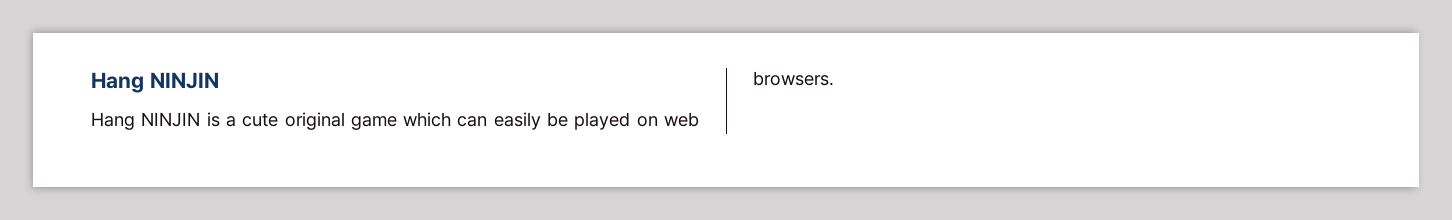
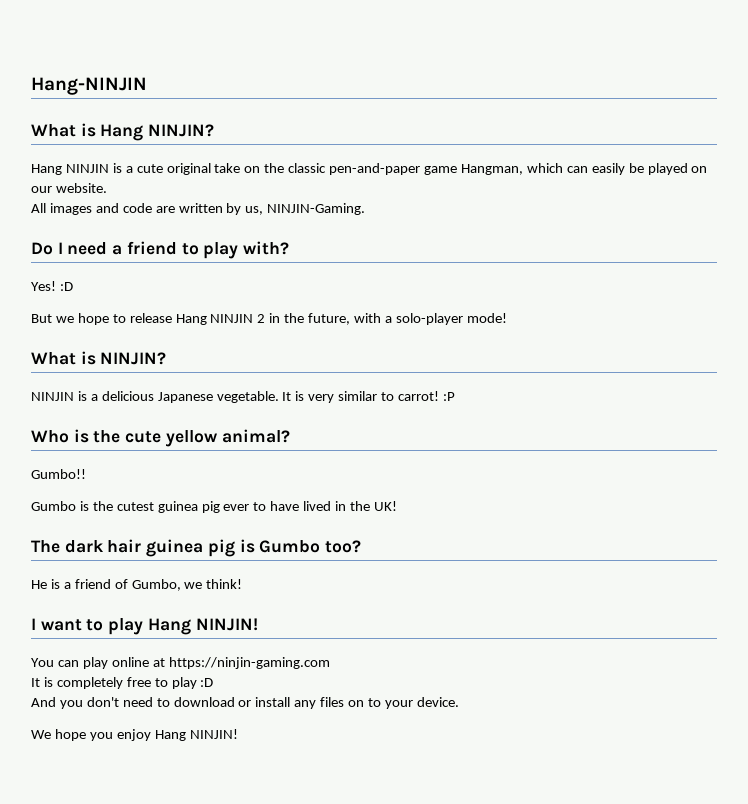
[91,72,219,93] Hang NINJIN -> [31,77,147,95] [31,123,215,141] Hang-NINJIN // What is Hang NINJIN?
[350,116,397,130] game -> [214,163,523,175] take on the classic pen-and-paper game Hangman,
[664,112,699,127] [753,71,834,86] web browsers. -> [31,183,107,193] [31,203,366,215] [31,241,290,259] [31,281,73,291] [31,313,507,325] [31,351,167,365] [31,391,455,403] [31,429,290,447] [31,469,86,479] [31,501,397,513] [31,539,362,557] [31,579,243,591] [31,618,258,635] [31,657,330,669] [31,677,214,689] [31,697,459,709] [31,729,238,741] our website. // All images and code are written by us, NINJIN-Gaming. // Do I need a friend to play with? // Yes! :D // But we hope to release Hang NINJIN 2 in the future, with a solo-player mode! // What is NINJIN? // NINJIN is a delicious Japanese vegetable. It is very similar to carrot! :P // Who is the cute yellow animal? // Gumbo!! // Gumbo is the cutest guinea pig ever to have lived in the UK! // The dark hair guinea pig is Gumbo too? // He is a friend of Gumbo, we think! // I want to play Hang NINJIN! // You can play online at https://ninjin-gaming.com // It is completely free to play :D // And you don't need to download or install any files on to your device. // We hope you enjoy Hang NINJIN!

